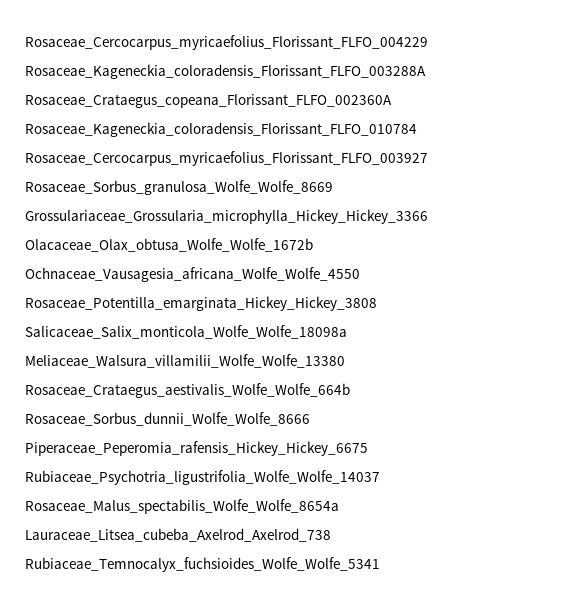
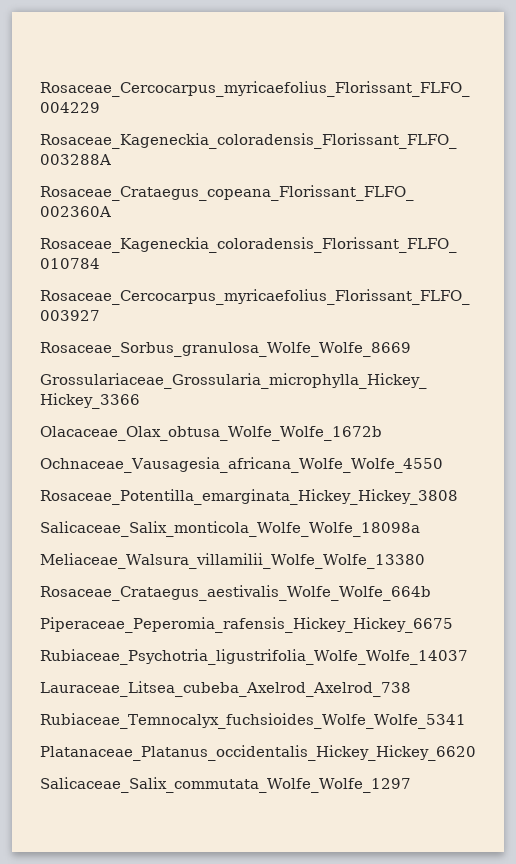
[25,412,310,426] // Rosaceae_Sorbus_dunnii_Wolfe_Wolfe_8666 -> (431, 593) none
[25,499,339,514] // Rosaceae_Malus_spectabilis_Wolfe_Wolfe_8654a -> (468, 657) none
(380, 564) none -> [40,745,476,761] [40,777,411,793] // Platanaceae_Platanus_occidentalis_Hickey_Hickey_6620 // Salicaceae_Salix_commutata_Wolfe_Wolfe_1297

